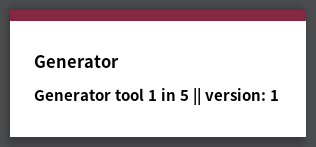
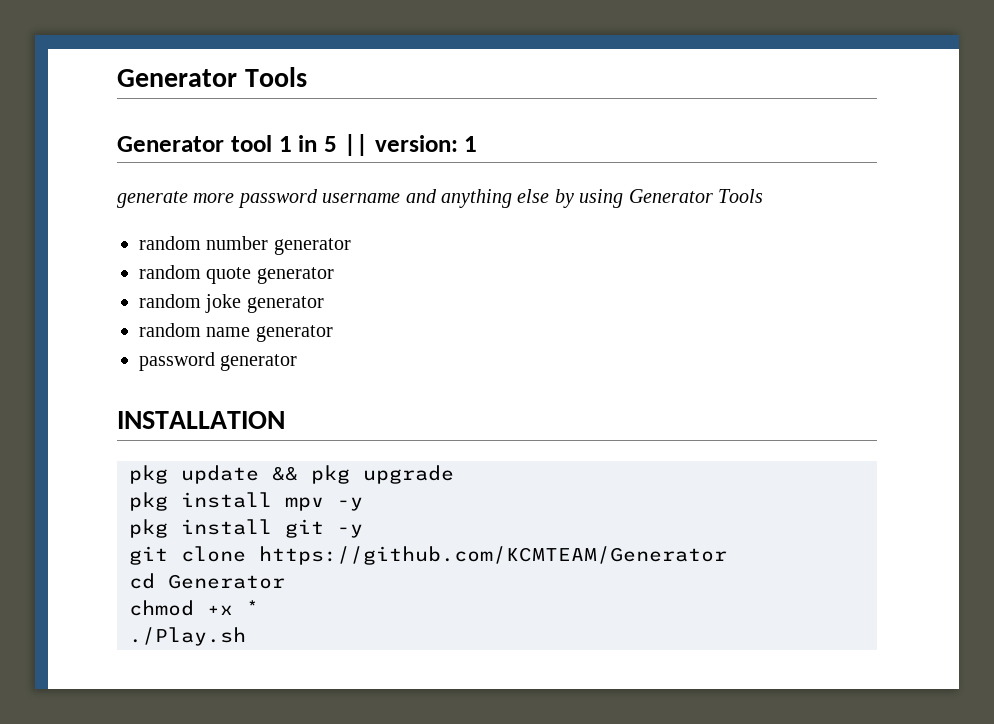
[34,55,119,68] Generator -> [117,67,307,87] Generator Tools
(280, 95) none -> [117,189,763,208] [139,236,351,255] [139,265,334,284] [139,294,324,313] [139,323,333,342] [139,352,298,371] [117,411,285,429] [129,465,454,484] [129,492,363,511] [129,519,363,538] [129,546,727,565] [129,573,285,589] [129,600,259,616] [129,627,246,646] // generate more password username and anything else by using Generator Tools // random number generator // random quote generator // random joke generator // random name generator // password generator // INSTALLATION // pkg update && pkg upgrade // pkg install mpv -y // pkg install git -y // git clone https://github.com/KCMTEAM/Generator // cd Generator // chmod +x * // ./Play.sh

